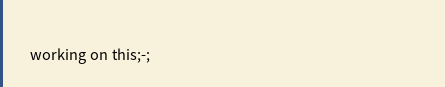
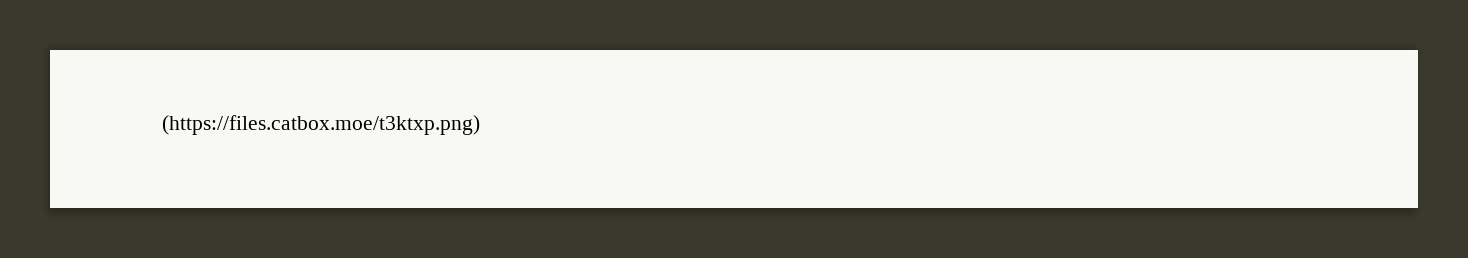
[30,48,150,64] working on this;-; -> [162,115,480,135] (https://files.catbox.moe/t3ktxp.png)

